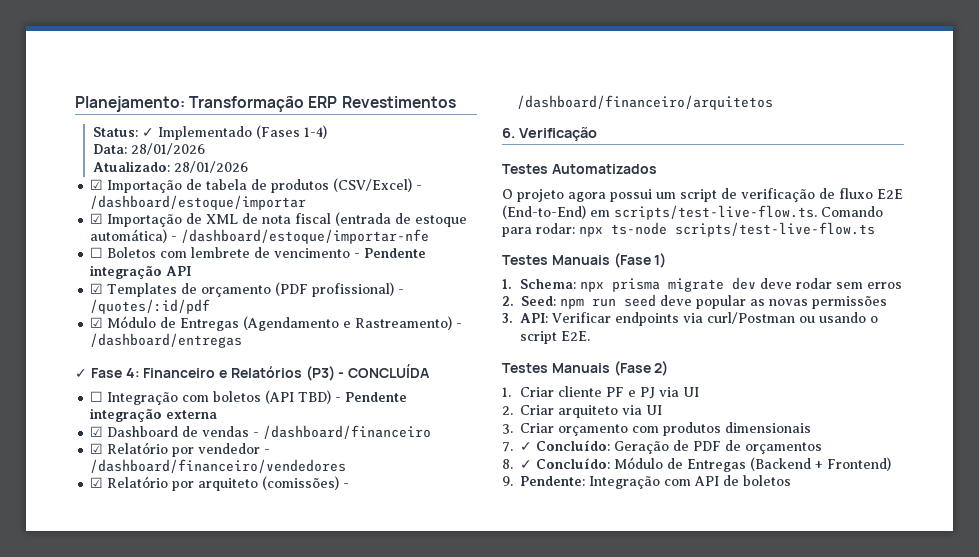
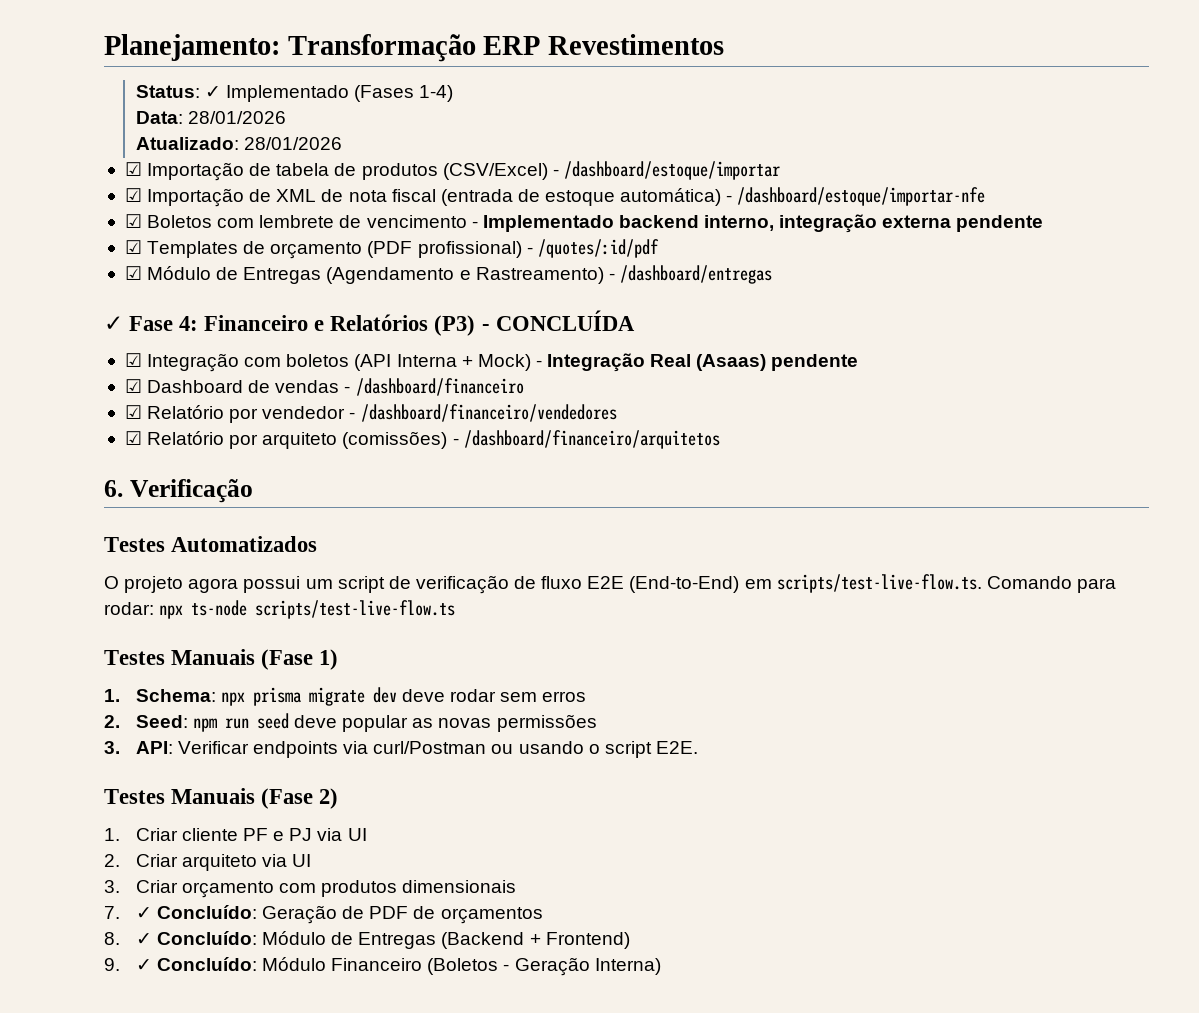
[90,247,104,258] ☐ -> [124,214,142,228] ☑
[364,248,427,258] [90,265,192,279] Pendente integração API -> [482,214,1044,233] Implementado backend interno, integração externa pendente
[90,391,104,402] ☐ -> [124,353,142,367] ☑
[298,390,408,404] [90,408,218,422] TBD) - Pendente integração externa -> [396,353,859,372] Interna + Mock) - Integração Real (Asaas) pendente
[520,475,792,489] Pendente: Integração com API de boletos -> [135,957,661,976] ✓ Concluído: Módulo Financeiro (Boletos - Geração Interna)

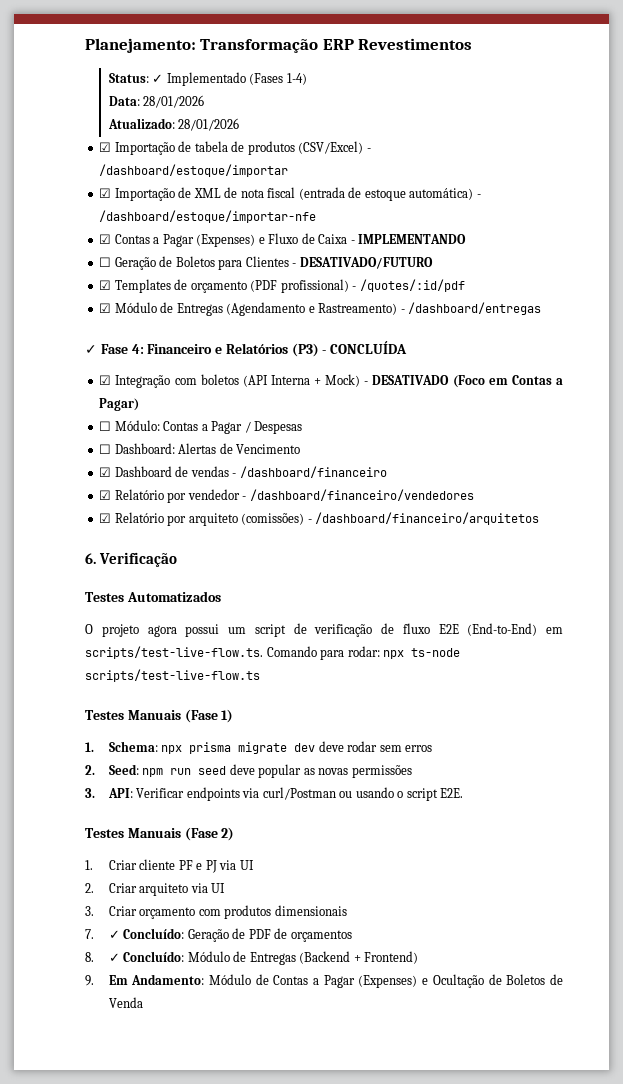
[147,214,1044,233] Boletos com lembrete de vencimento - Implementado backend interno, integração externa pendente -> [114,233,467,247] [99,256,433,270] Contas a Pagar (Expenses) e Fluxo de Caixa - IMPLEMENTANDO // ☐ Geração de Boletos para Clientes - DESATIVADO/FUTURO
[547,353,859,372] Integração Real (Asaas) pendente -> [372,375,563,388] [99,398,140,411] [99,420,303,434] [99,443,301,454] DESATIVADO (Foco em Contas a Pagar) // ☐ Módulo: Contas a Pagar / Despesas // ☐ Dashboard: Alertas de Vencimento
[135,957,661,976] ✓ Concluído: Módulo Financeiro (Boletos - Geração Interna) -> [108,974,563,988] [108,997,143,1008] Em Andamento: Módulo de Contas a Pagar (Expenses) e Ocultação de Boletos de Venda

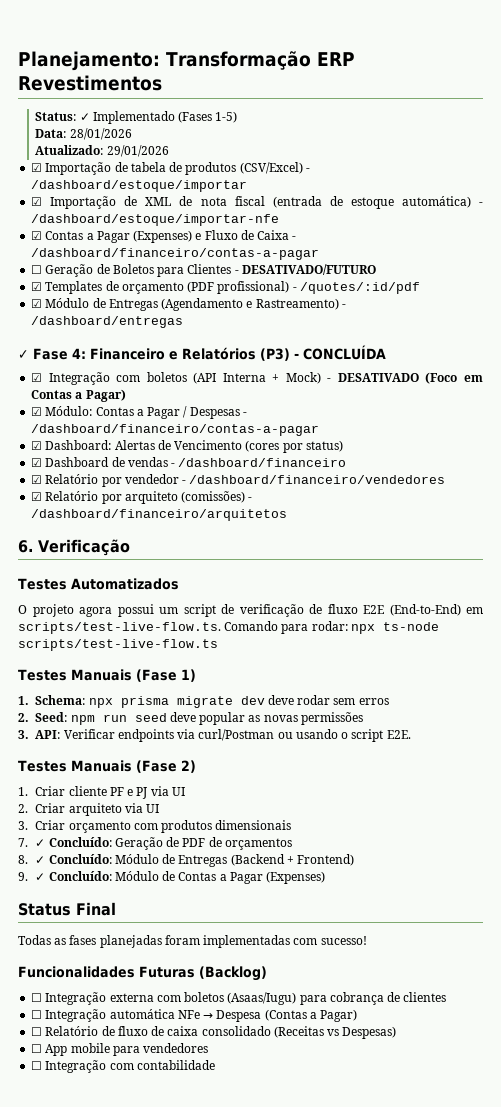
[286,73,307,85] 1-4) -> [215,111,238,123] 1-5)
[178,118,240,131] 28/01/2026 -> [106,145,169,157] 29/01/2026
[358,234,467,244] IMPLEMENTANDO -> [31,248,320,260] /dashboard/financeiro/contas-a-pagar
[99,421,112,431] ☐ -> [31,407,43,416] ☑
[99,444,112,454] // ☐ -> [242,412,247,416] [31,424,320,436] [31,441,43,450] - /dashboard/financeiro/contas-a-pagar // ☑
(301, 449) none -> [245,440,343,453] (cores por status)
[108,974,205,985] Em Andamento: -> [35,871,112,881] ✓ Concluído:
[422,974,563,988] [108,997,143,1008] e Ocultação de Boletos de Venda -> [18,902,116,916] [18,935,367,948] [18,966,267,981] [31,992,447,1005] [31,1009,358,1022] [31,1026,397,1039] [31,1043,209,1056] [31,1060,215,1073] // Status Final // Todas as fases planejadas foram implementadas com sucesso! // Funcionalidades Futuras (Backlog) // ☐ Integração externa com boletos (Asaas/Iugu) para cobrança de clientes // ☐ Integração automática NFe → Despesa (Contas a Pagar) // ☐ Relatório de fluxo de caixa consolidado (Receitas vs Despesas) // ☐ App mobile para vendedores // ☐ Integração com contabilidade

